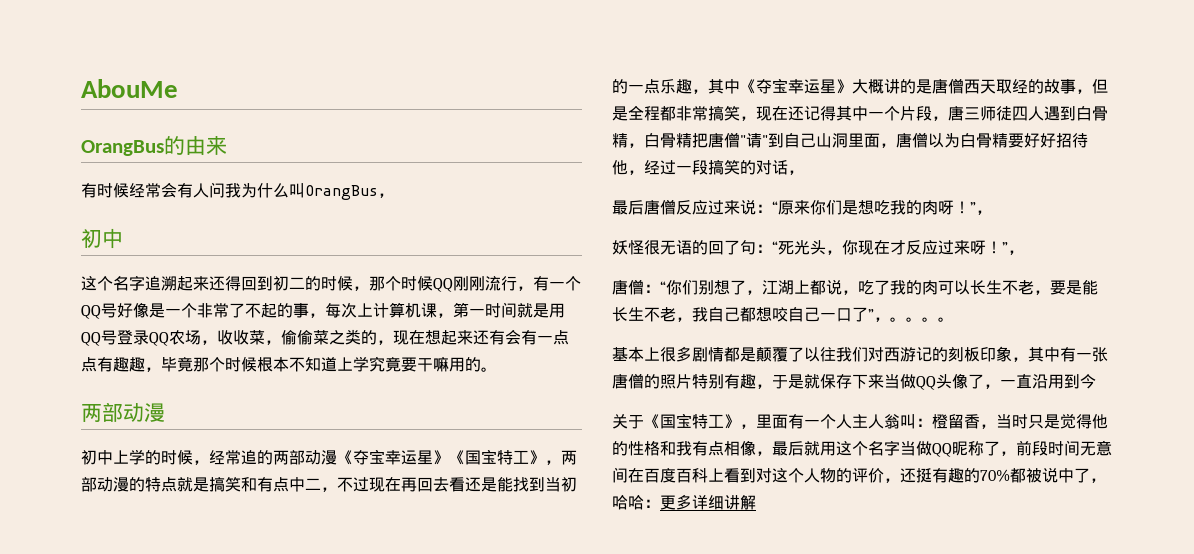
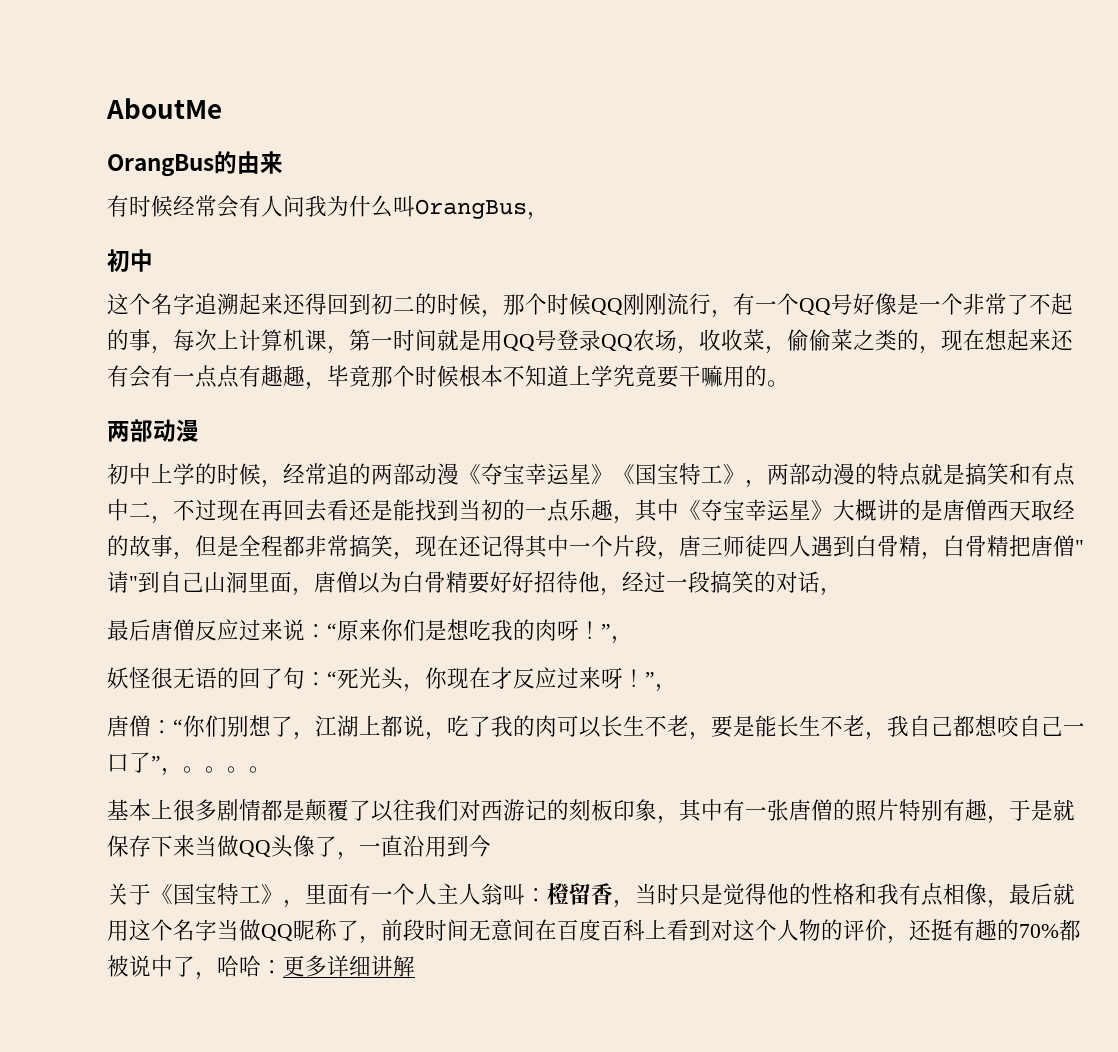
[81,79,178,98] AbouMe -> [106,98,222,119] AboutMe

